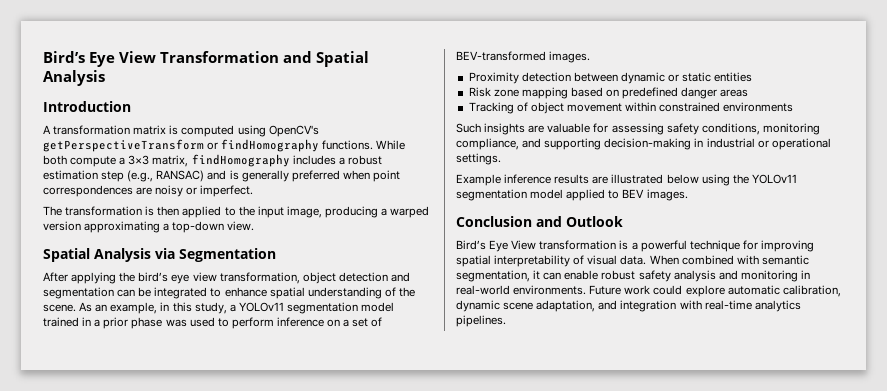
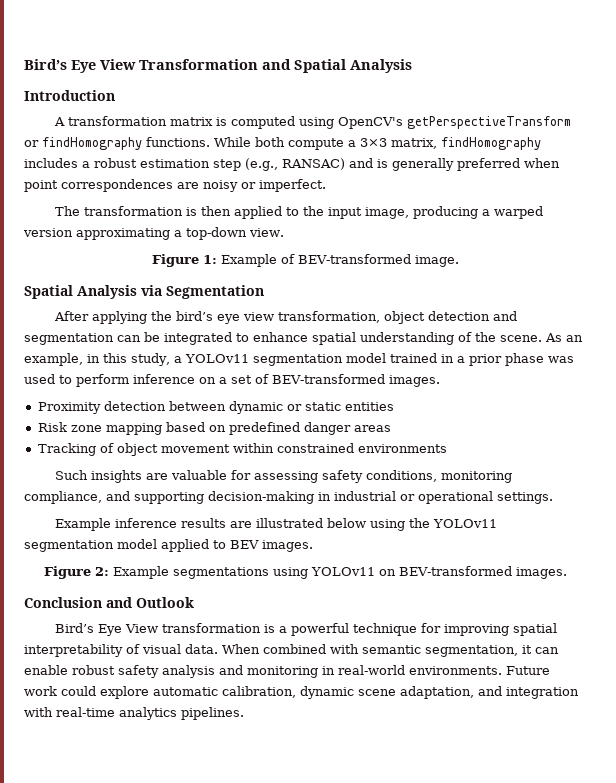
(255, 226) none -> [151,254,459,267] // Figure 1: Example of BEV-transformed image.
(688, 195) none -> [43,566,567,579] // Figure 2: Example segmentations using YOLOv11 on BEV-transformed images.

